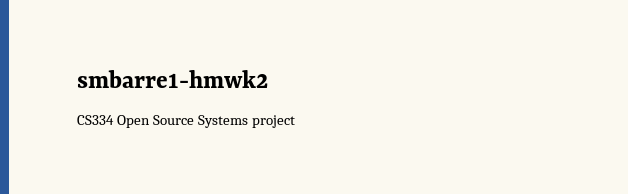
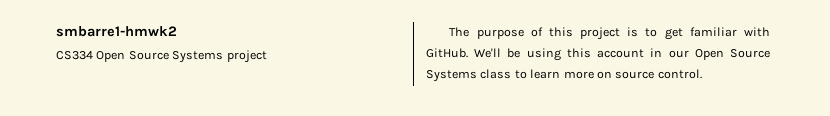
(295, 121) none -> [449,27,770,40] [426,48,770,61] [426,69,702,82] // The purpose of this project is to get familiar with GitHub. We'll be using this account in our Open Source Systems class to learn more on source control.

